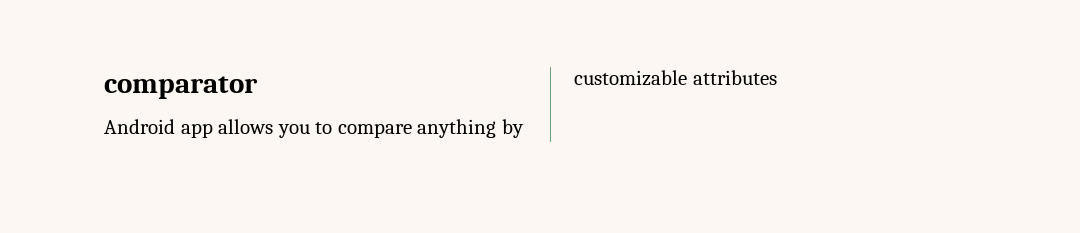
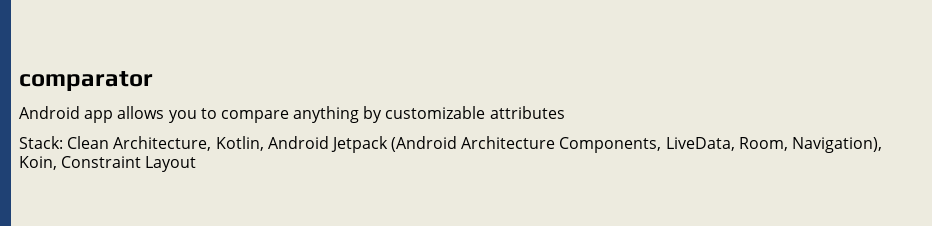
(777, 77) none -> [19,136,883,153] [19,156,197,172] // Stack: Clean Architecture, Kotlin, Android Jetpack (Android Architecture Components, LiveData, Room, Navigation), Koin, Constraint Layout

